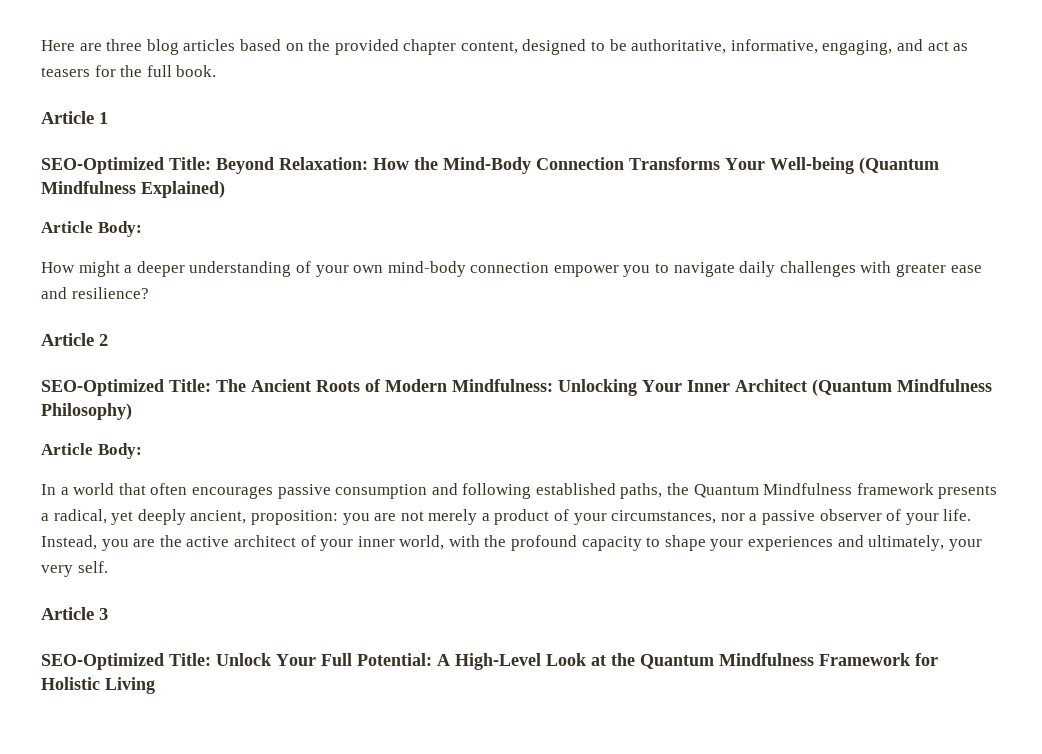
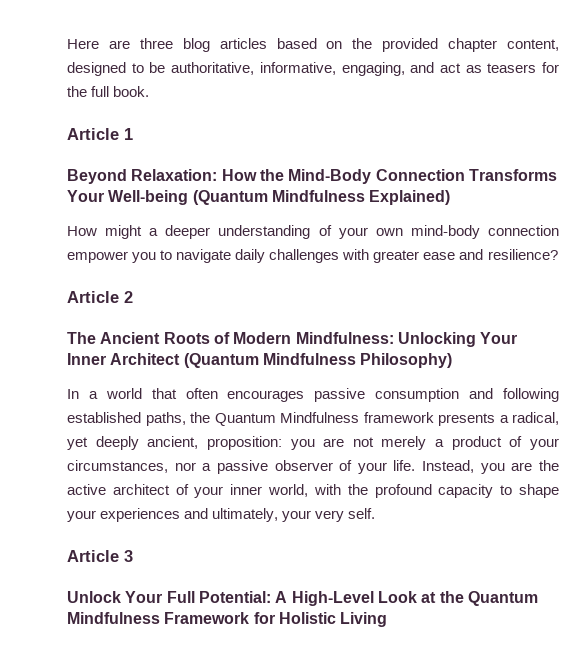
[41,157,211,174] SEO-Optimized Title: -> (133, 134) none
[41,221,142,237] // Article Body: -> (451, 197) none
[41,379,211,396] SEO-Optimized Title: -> (133, 297) none
[41,443,142,459] // Article Body: -> (453, 360) none
[41,653,211,670] SEO-Optimized Title: -> (133, 556) none

